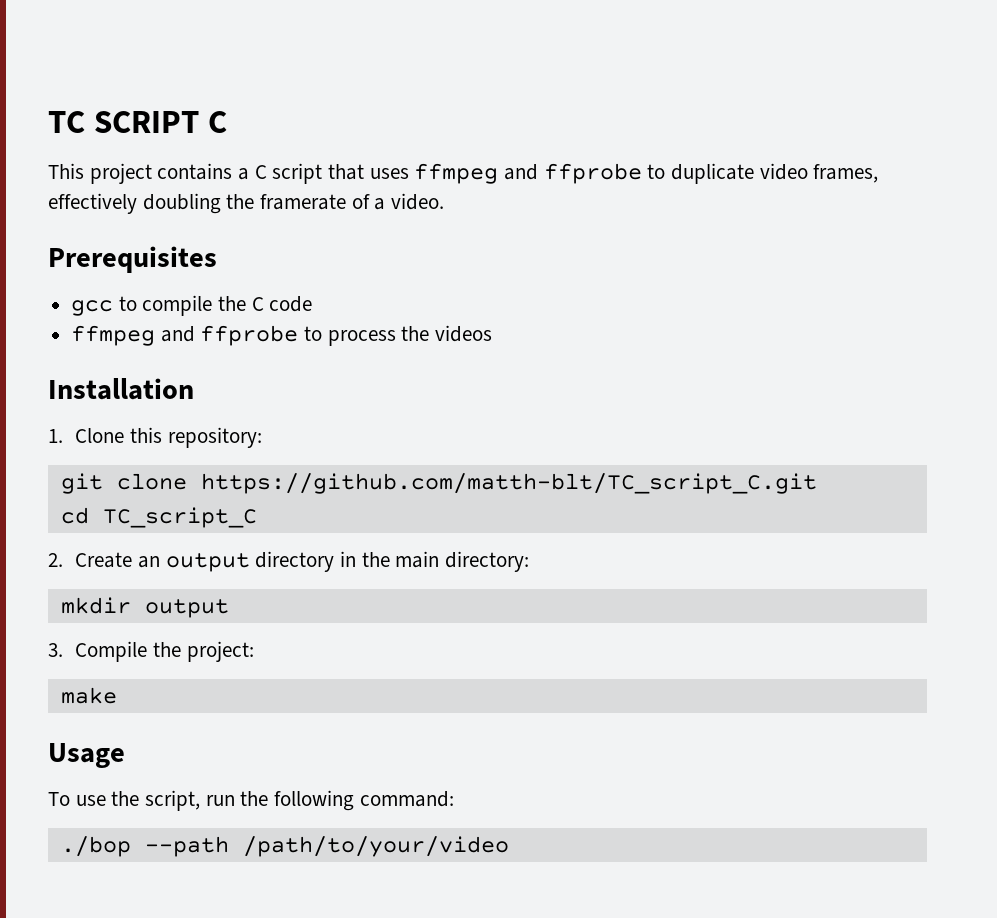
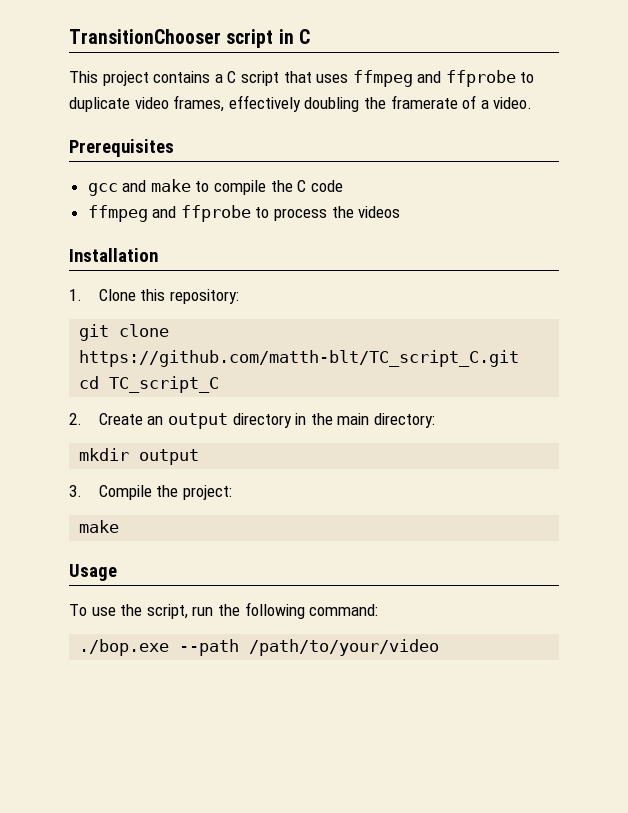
[48,111,199,133] TC SCRIPT -> [69,29,294,48] TransitionChooser script in
(114, 308) none -> [122,179,191,192] and make
[60,836,131,857] ./bop -> [79,639,170,656] ./bop.exe

